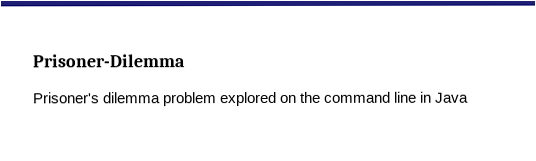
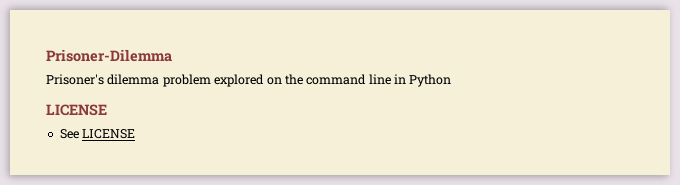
[435,92,470,103] Java -> [409,74,452,87] [46,104,107,116] [59,129,136,139] Python // LICENSE // See LICENSE

